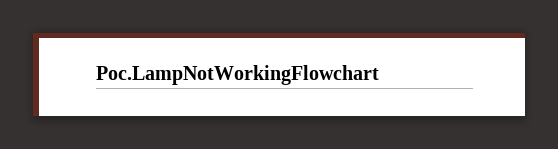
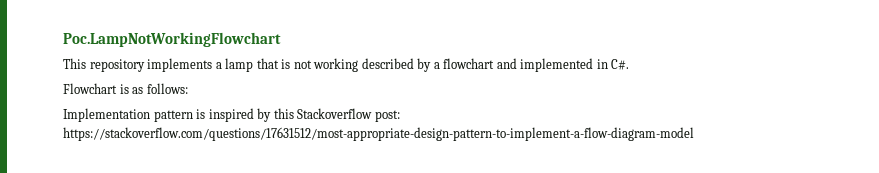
(379, 75) none -> [63,58,630,72] [63,83,188,94] [63,108,400,122] [63,127,694,141] // This repository implements a lamp that is not working described by a flowchart and implemented in C#. // Flowchart is as follows: // Implementation pattern is inspired by this Stackoverflow post: https://stackoverflow.com/questions/17631512/most-appropriate-design-pattern-to-implement-a-flow-diagram-model

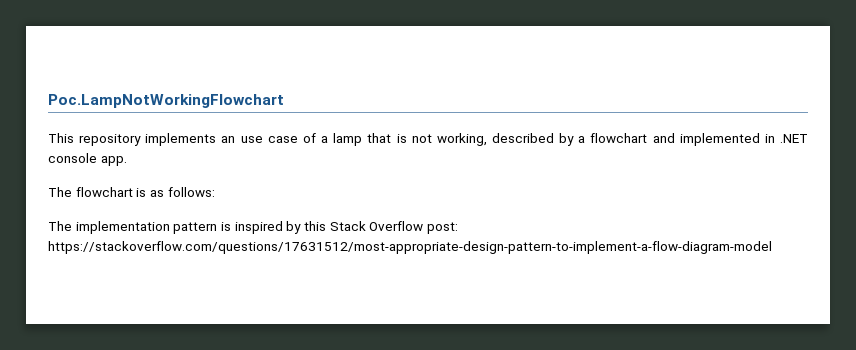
(213, 65) none -> [221,133,316,143] an use case of
[313,58,359,72] working -> [436,133,487,146] working,
[611,59,630,70] [63,83,117,94] C#. // Flowchart -> [779,134,808,143] [48,153,127,166] [48,187,133,197] .NET console app. // The flowchart
[63,108,150,122] Implementation -> [48,221,170,234] The implementation
[297,108,373,119] Stackoverflow -> [329,221,424,231] Stack Overflow

